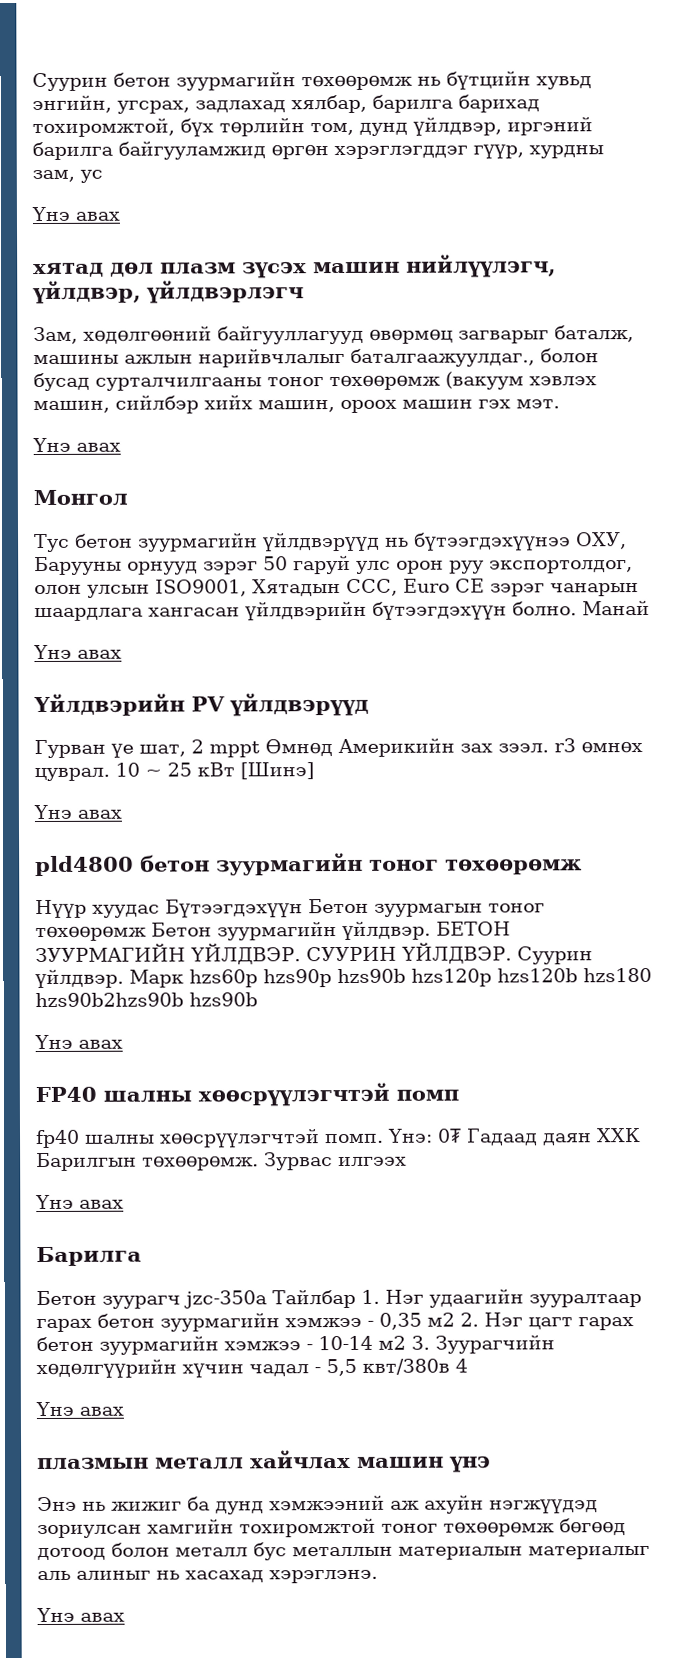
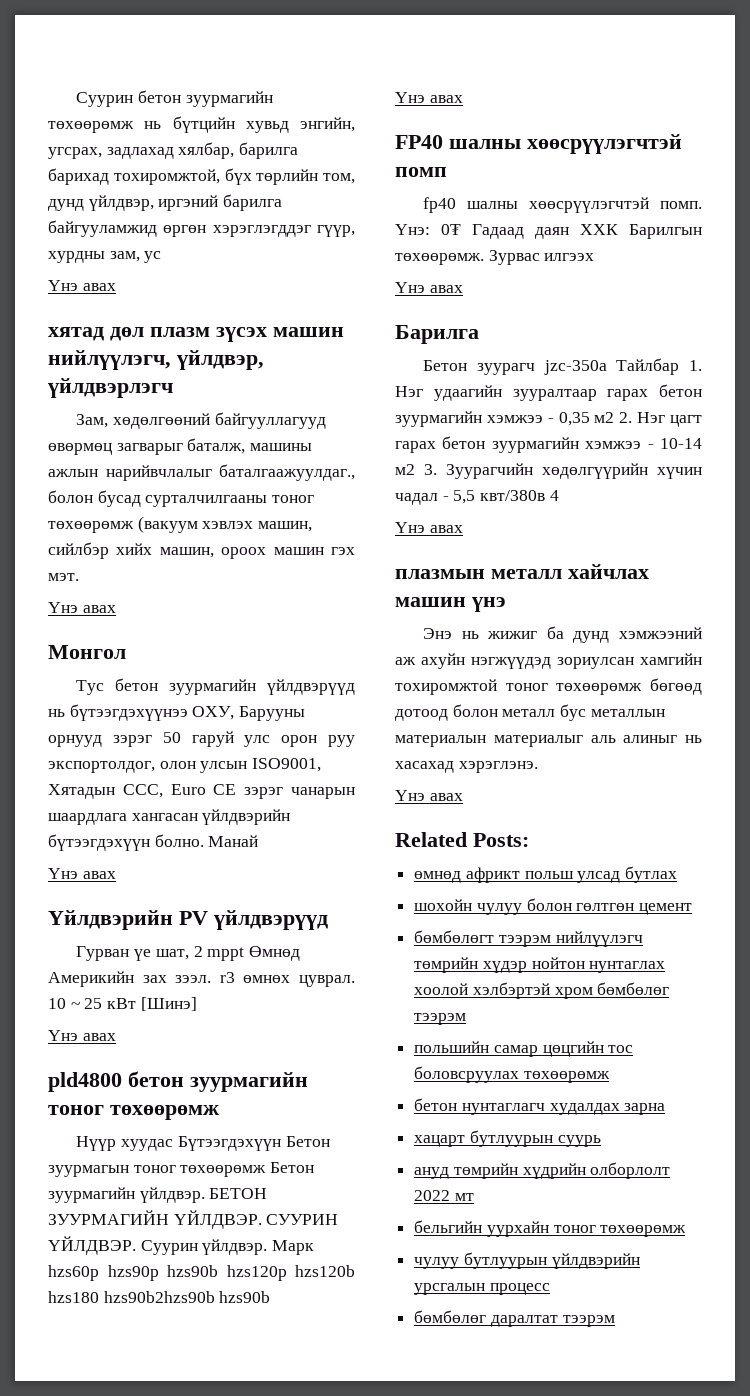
(125, 1617) none -> [395,832,529,847] [414,866,678,883] [414,898,693,915] [414,930,643,947] [414,957,666,973] [414,982,670,999] [414,1013,467,1025] [414,1041,634,1057] [414,1066,610,1083] [414,1098,666,1115] [414,1130,601,1147] [414,1162,671,1179] [414,1190,474,1201] [414,1220,687,1237] [414,1252,640,1269] [414,1283,550,1295] [414,1310,615,1327] // Related Posts: // өмнөд африкт польш улсад бутлах // шохойн чулуу болон гөлтгөн цемент // бөмбөлөгт тээрэм нийлүүлэгч төмрийн хүдэр нойтон нунтаглах хоолой хэлбэртэй хром бөмбөлөг тээрэм // польшийн самар цөцгийн тос боловсруулах төхөөрөмж // бетон нунтаглагч худалдах зарна // хацарт бутлуурын суурь // ануд төмрийн хүдрийн олборлолт 2022 мт // бельгийн уурхайн тоног төхөөрөмж // чулуу бутлуурын үйлдвэрийн урсгалын процесс // бөмбөлөг даралтат тээрэм

